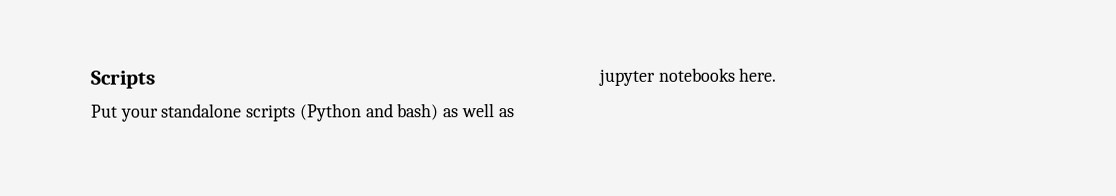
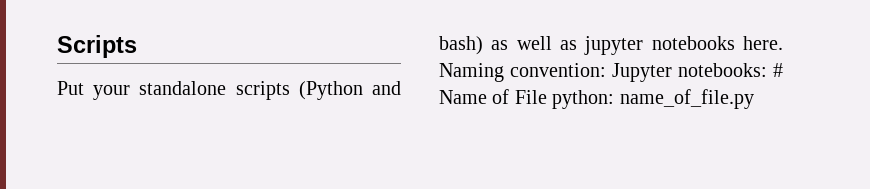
(777, 74) none -> [439,63,783,82] [439,89,754,109] Naming convention: Jupyter notebooks: # Name of File python: name_of_file.py

